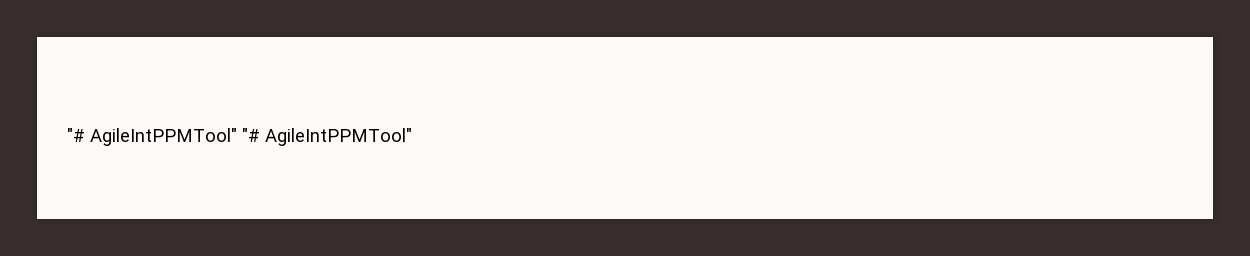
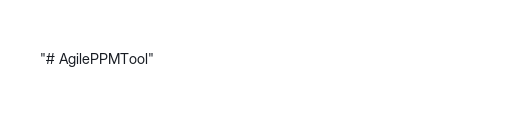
[67,128,412,146] "# AgileIntPPMTool" "# AgileIntPPMTool" -> [40,53,154,67] "# AgilePPMTool"

